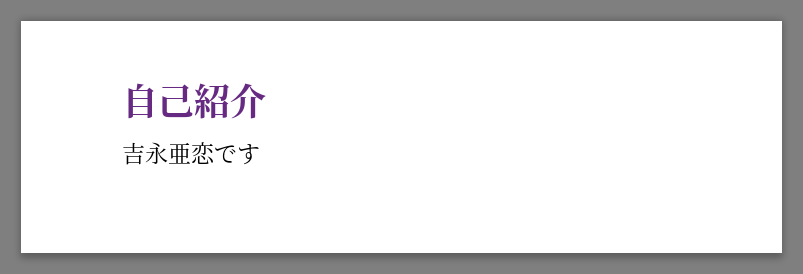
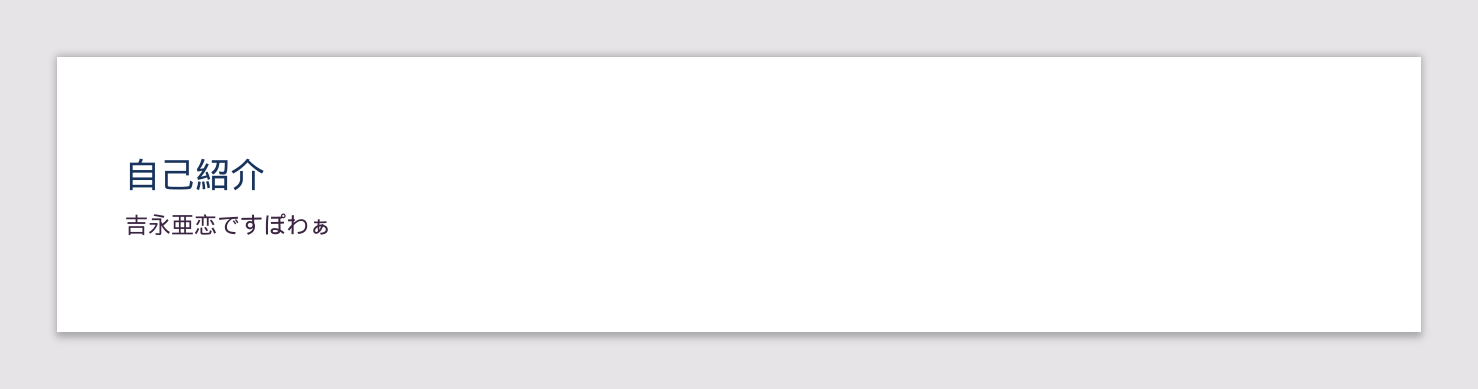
(260, 154) none -> [263,213,332,235] ぽわぁ

